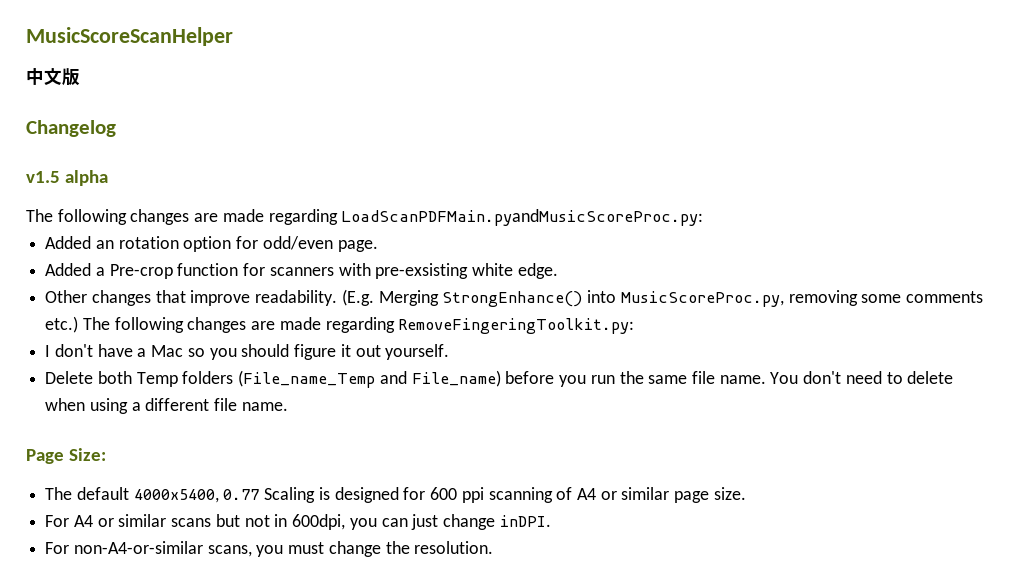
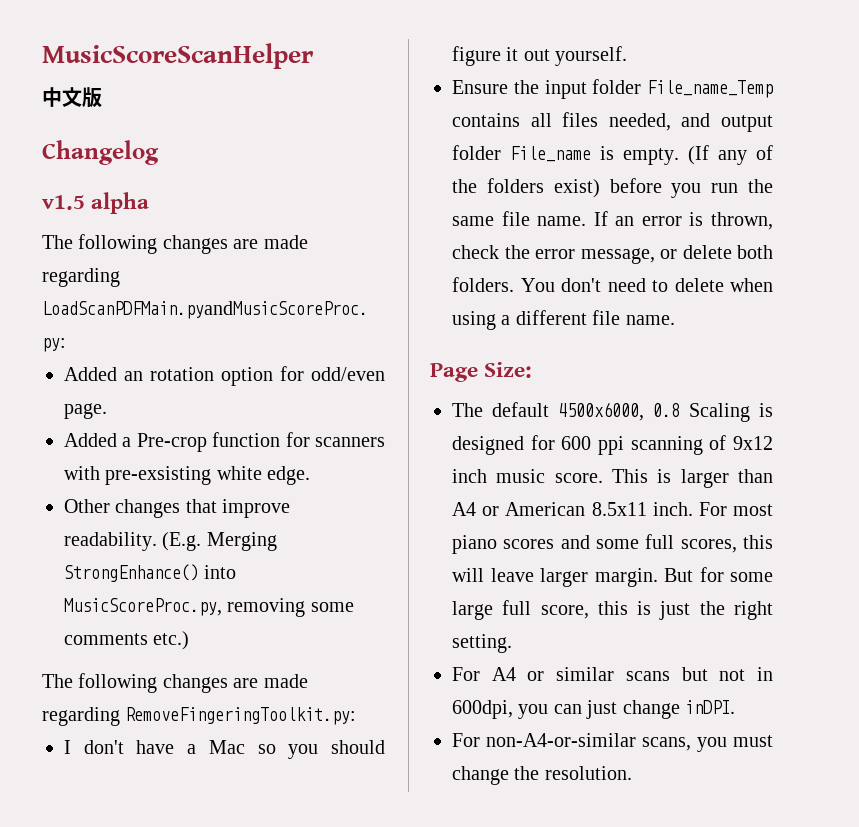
(79, 324) none -> (190, 640) //
[45,370,501,388] Delete both Temp folders (File_name_Temp and File_name) -> [452,79,773,99] [452,112,773,132] [452,145,773,165] [452,178,600,198] Ensure the input folder File_name_Temp contains all files needed, and output folder File_name is empty. (If any of the folders exist)
(766, 379) none -> [593,211,773,230] [452,245,773,264] [452,277,514,292] If an error is thrown, check the error message, or delete both folders.
[133,489,260,503] 4000x5400, 0.77 -> [558,402,680,421] 4500x6000, 0.8
[576,487,746,503] A4 or similar page size. -> [733,436,773,450] [452,469,773,488] [452,502,773,516] [452,534,773,554] [452,567,773,587] [452,600,773,620] [452,634,512,653] 9x12 inch music score. This is larger than A4 or American 8.5x11 inch. For most piano scores and some full scores, this will leave larger margin. But for some large full score, this is just the right setting.

